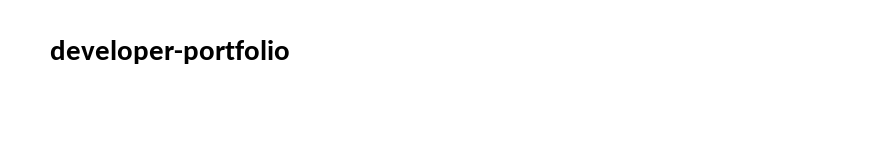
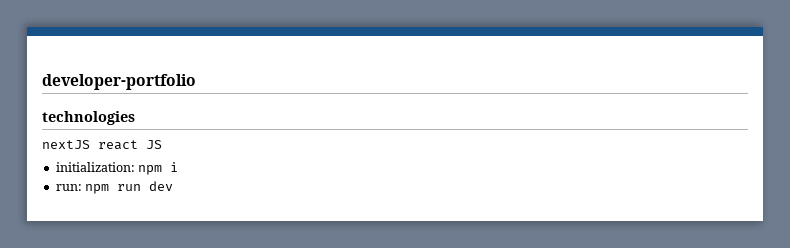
(290, 52) none -> [42,111,135,125] [42,140,162,150] [55,162,179,175] [55,181,174,194] // technologies // nextJS react JS // initialization: npm i // run: npm run dev

